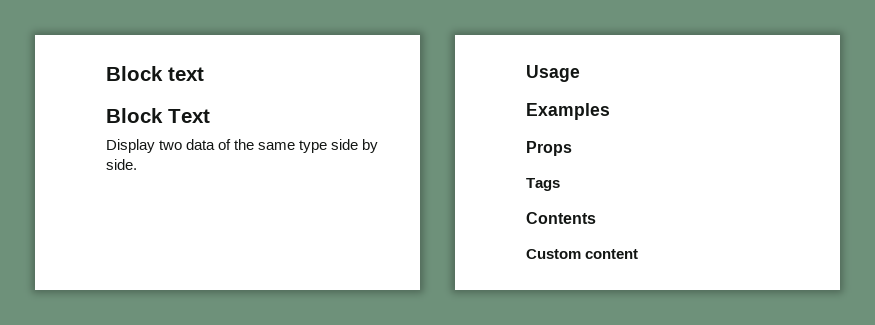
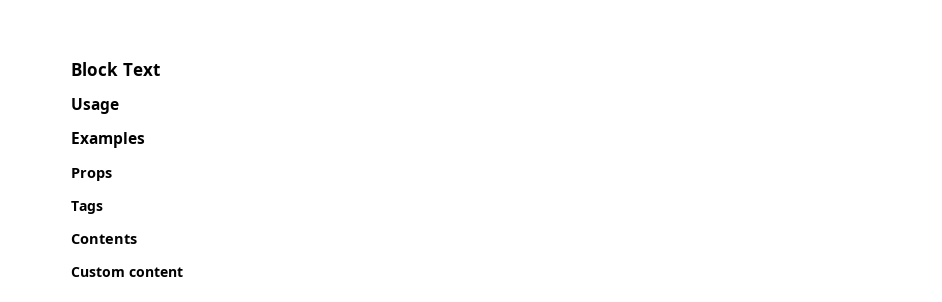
[106,66,204,81] [106,108,163,123] Block text // Block -> [71,62,118,76] Block
[106,139,379,153] [106,159,137,170] // Display two data of the same type side by side. -> (160, 69) none

